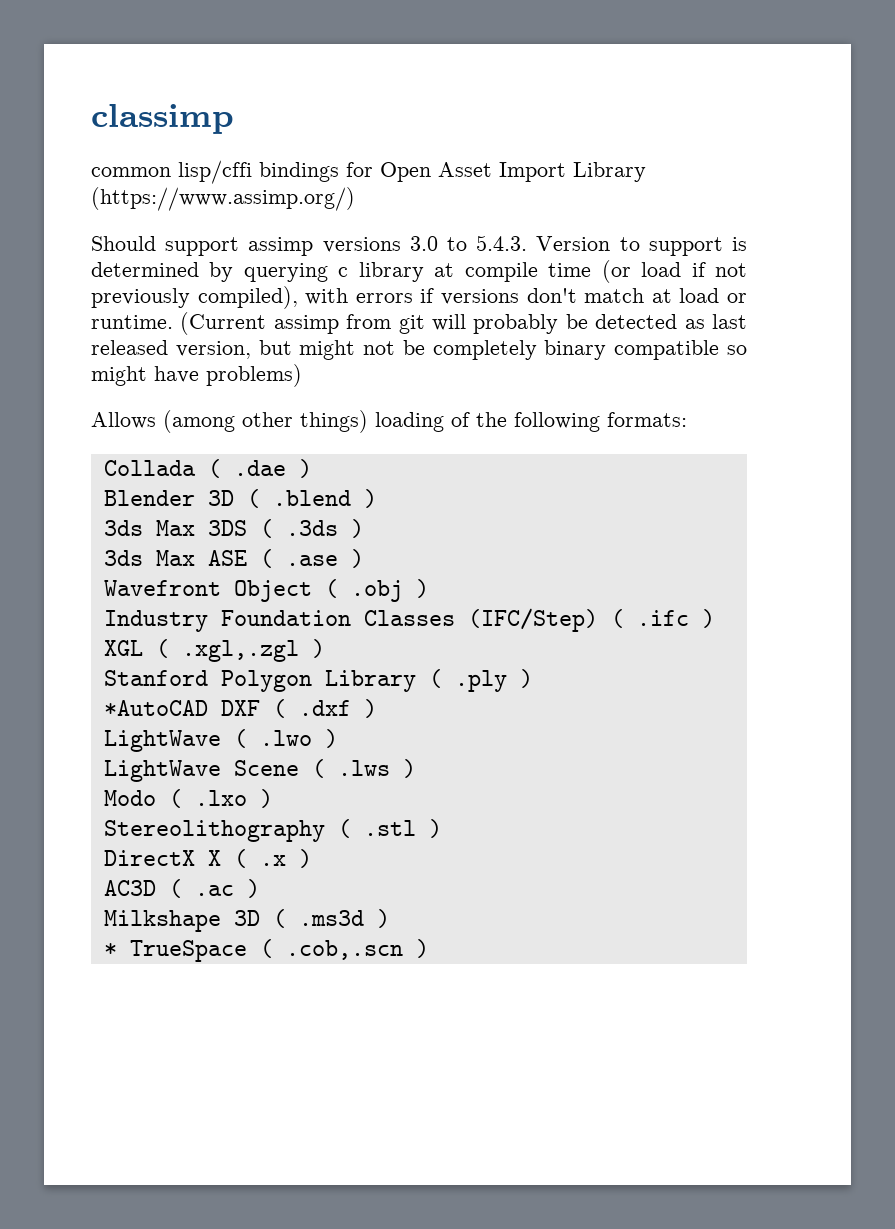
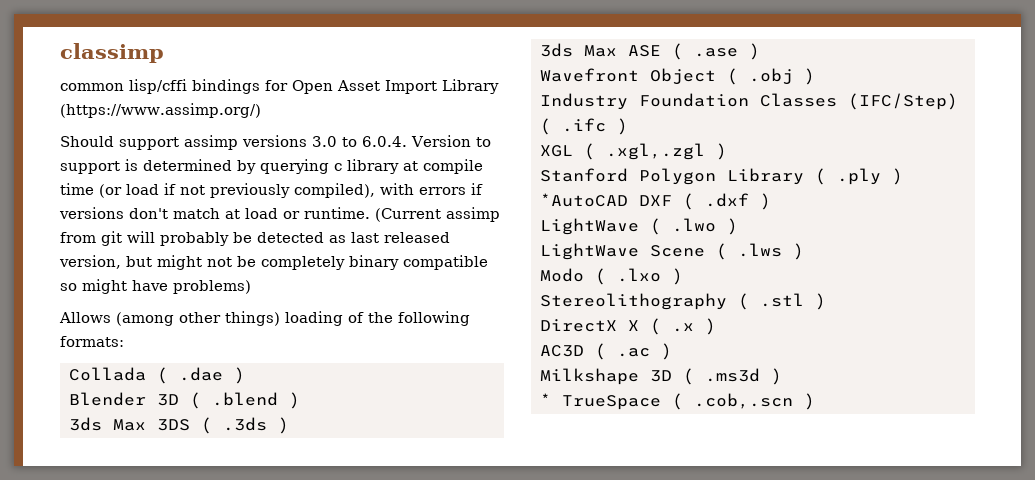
[476,235,528,251] 5.4.3. -> [362,136,407,147] 6.0.4.

